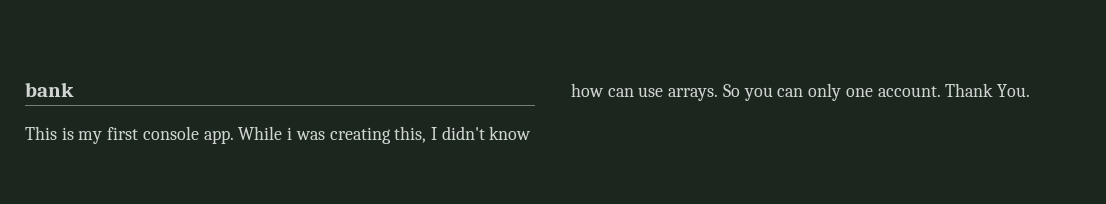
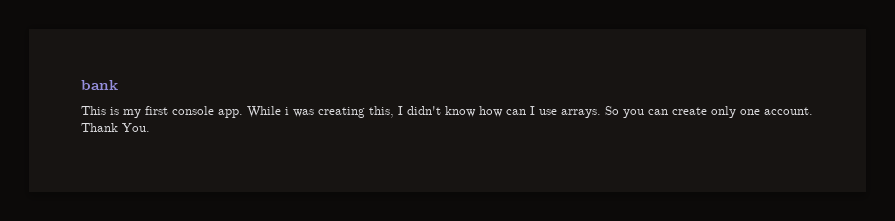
(634, 92) none -> [530,106,535,115] I
(804, 92) none -> [672,107,707,115] create

